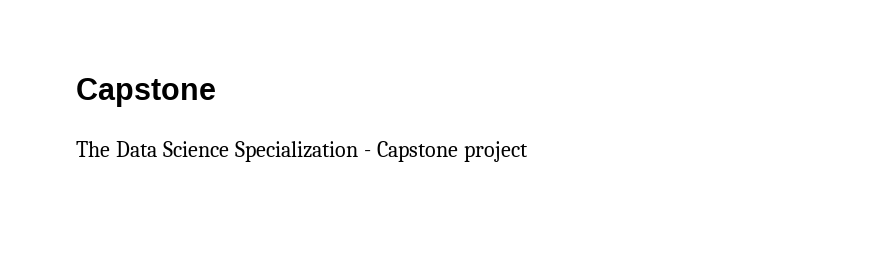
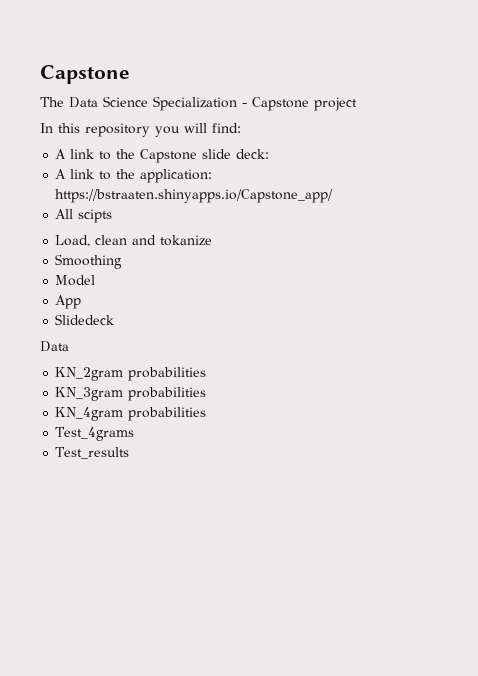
(528, 151) none -> [40,123,241,137] [55,149,270,163] [55,169,213,183] [55,189,334,203] [55,209,113,223] [55,235,213,247] [55,254,123,269] [55,275,96,286] [55,295,82,309] [55,314,115,325] [40,341,69,352] [55,367,207,381] [55,387,207,401] [55,407,207,421] [55,427,135,441] [55,447,130,459] // In this repository you will find: // A link to the Capstone slide deck: // A link to the application: https://bstraaten.shinyapps.io/Capstone_app/ // All scipts // Load, clean and tokanize // Smoothing // Model // App // Slidedeck // Data // KN_2gram probabilities // KN_3gram probabilities // KN_4gram probabilities // Test_4grams // Test_results

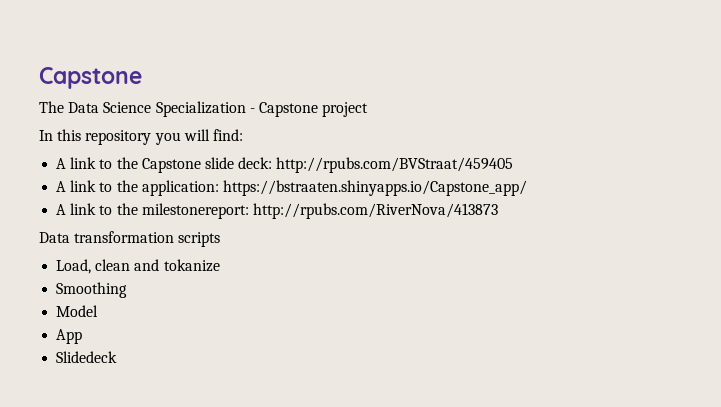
(270, 154) none -> [276,157,514,173] http://rpubs.com/BVStraat/459405
[55,209,113,223] All scipts -> [56,203,498,219] [39,231,221,247] A link to the milestonereport: http://rpubs.com/RiverNova/413873 // Data transformation scripts
[40,341,69,352] [55,367,207,381] [55,387,207,401] [55,407,207,421] [55,427,135,441] [55,447,130,459] // Data // KN_2gram probabilities // KN_3gram probabilities // KN_4gram probabilities // Test_4grams // Test_results -> (118, 357) none

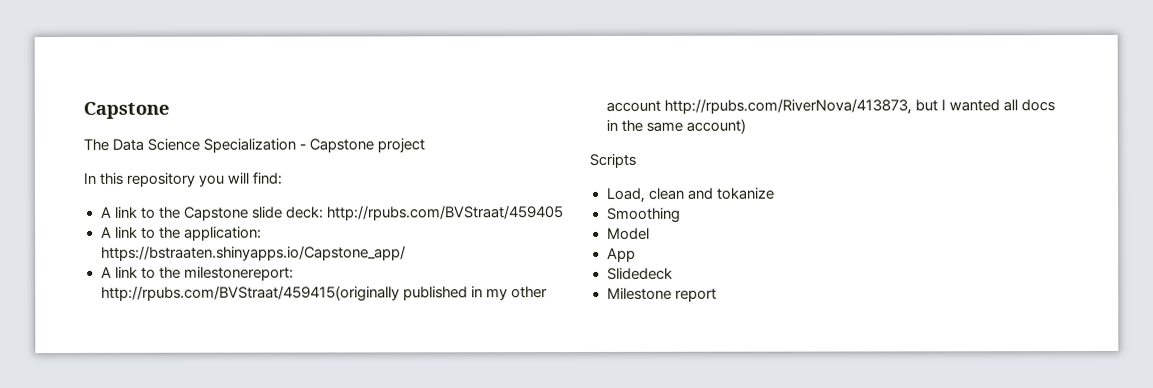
[252,203,498,219] [39,231,221,247] http://rpubs.com/RiverNova/413873 // Data transformation scripts -> [100,285,548,302] [605,98,1055,115] [605,118,746,134] [589,153,636,168] http://rpubs.com/BVStraat/459415(originally published in my other account http://rpubs.com/RiverNova/413873, but I wanted all docs in the same account) // Scripts
(118, 357) none -> [606,287,717,302] // Milestone report

